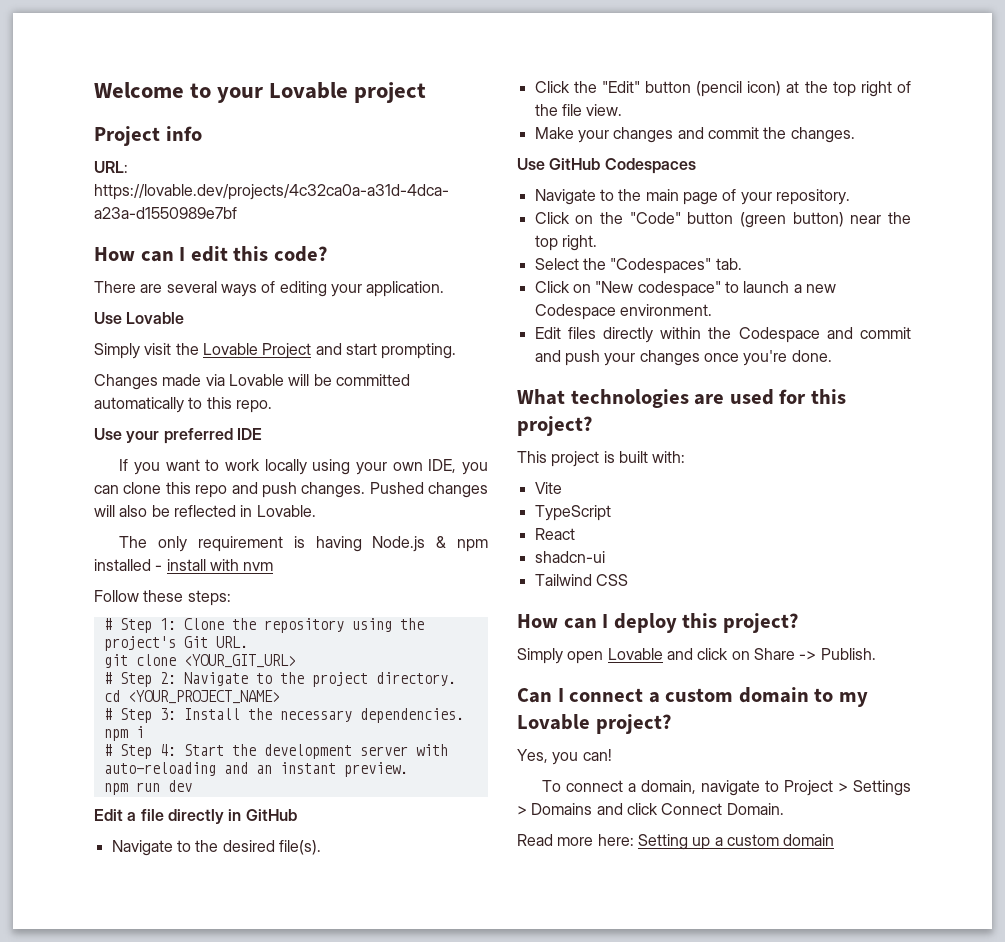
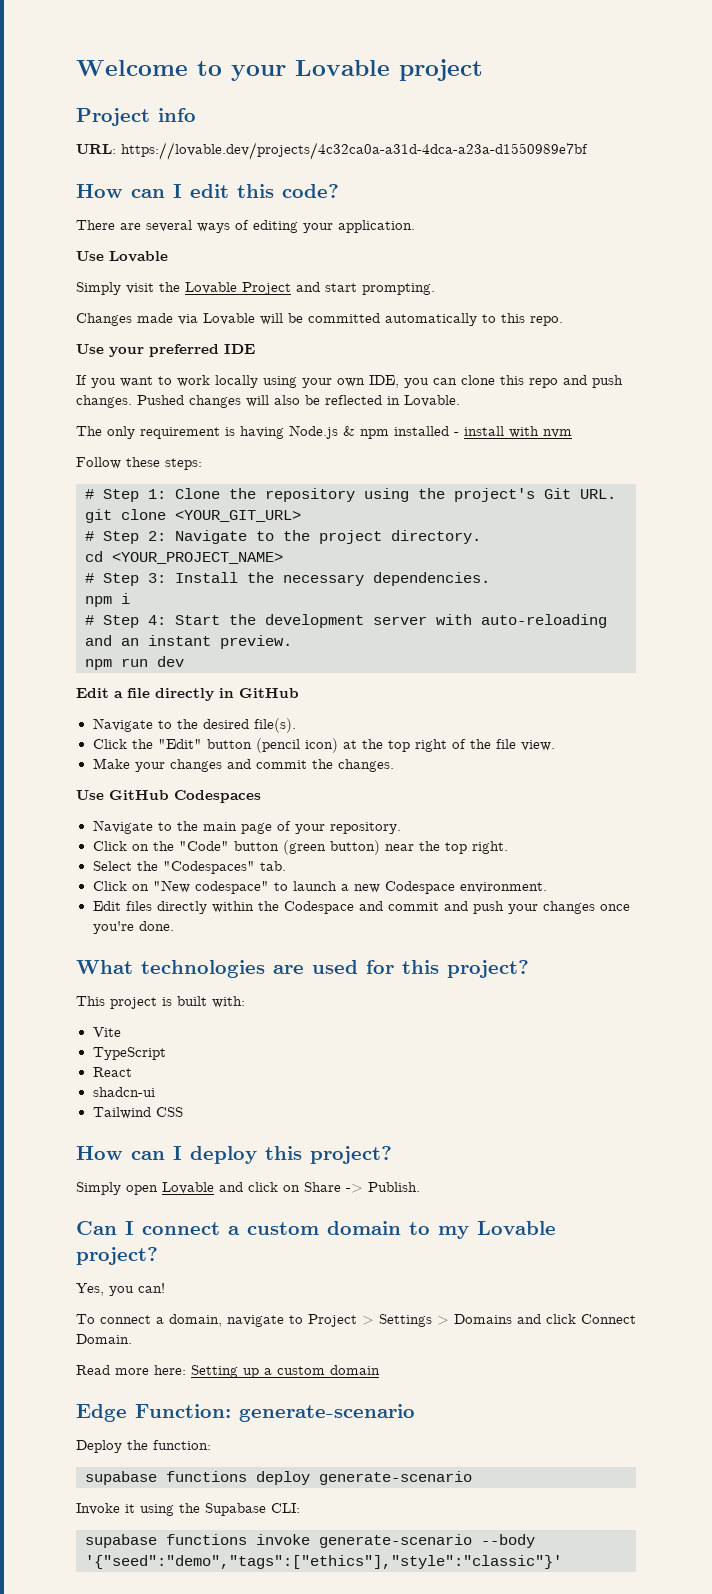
(835, 840) none -> [76,1404,415,1422] [76,1440,211,1453] [85,1471,472,1485] [76,1503,300,1516] [85,1534,535,1548] [85,1555,562,1569] // Edge Function: generate-scenario // Deploy the function: // supabase functions deploy generate-scenario // Invoke it using the Supabase CLI: // supabase functions invoke generate-scenario --body '{"seed":"demo","tags":["ethics"],"style":"classic"}'

